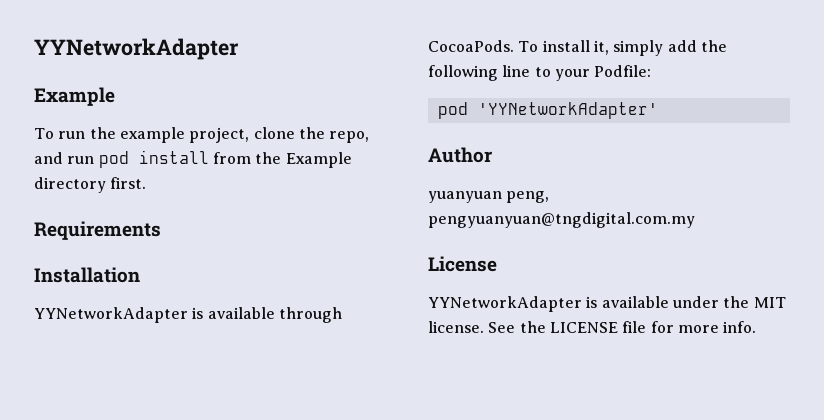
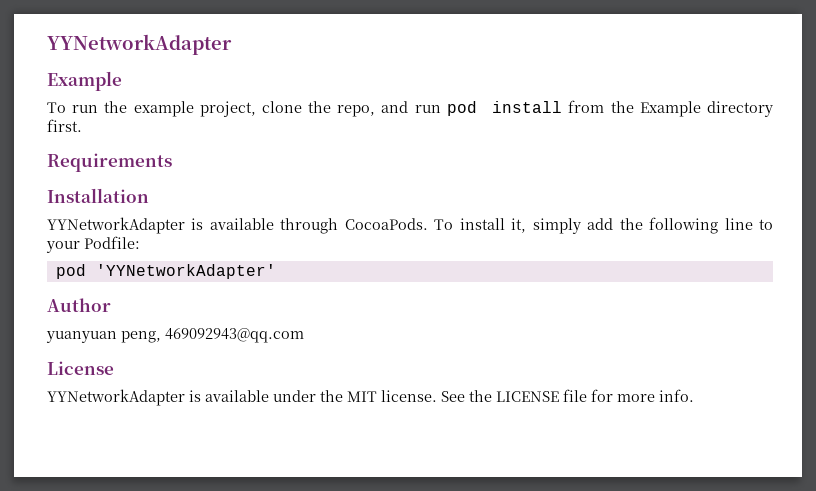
[428,212,695,228] pengyuanyuan@tngdigital.com.my -> [165,328,304,343] 469092943@qq.com

